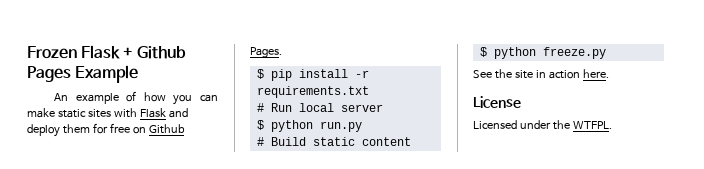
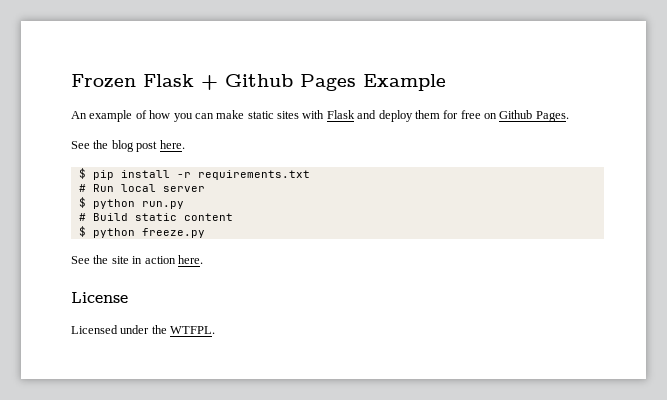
(282, 52) none -> [71,140,185,152] // See the blog post here.

